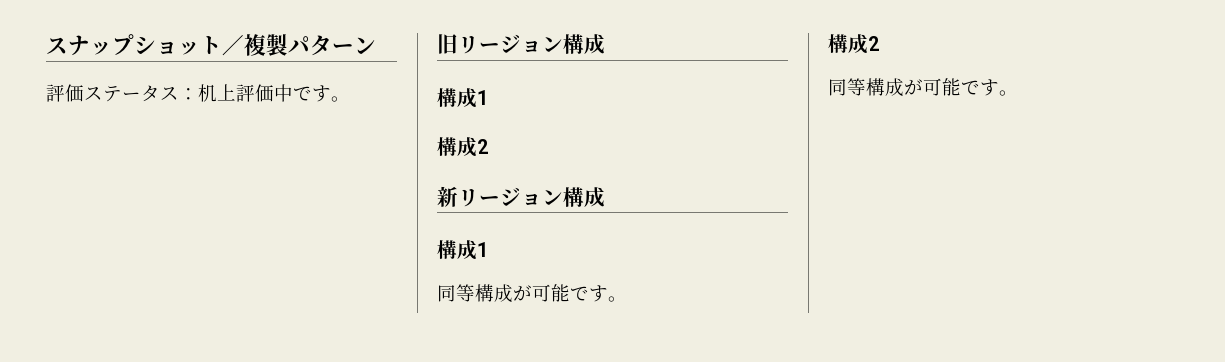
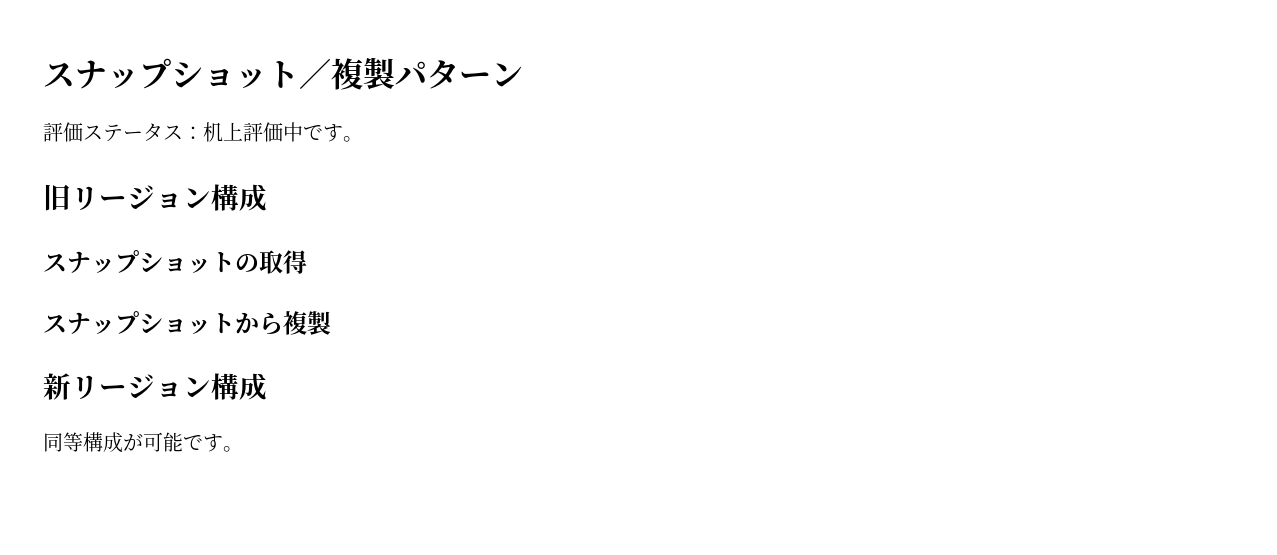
[437,88,488,108] [437,137,488,157] 構成1 // 構成2 -> [43,250,307,274] [43,311,331,335] スナップショットの取得 // スナップショットから複製
[437,240,488,260] [437,284,627,303] [828,34,879,54] [828,78,1018,97] // 構成1 // 同等構成が可能です。 // 構成2 // 同等構成が可能です。 -> [43,432,243,453] // 同等構成が可能です。

